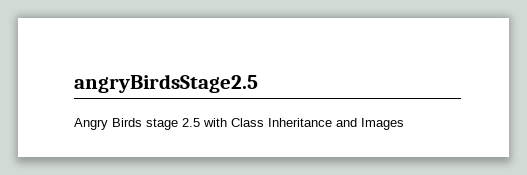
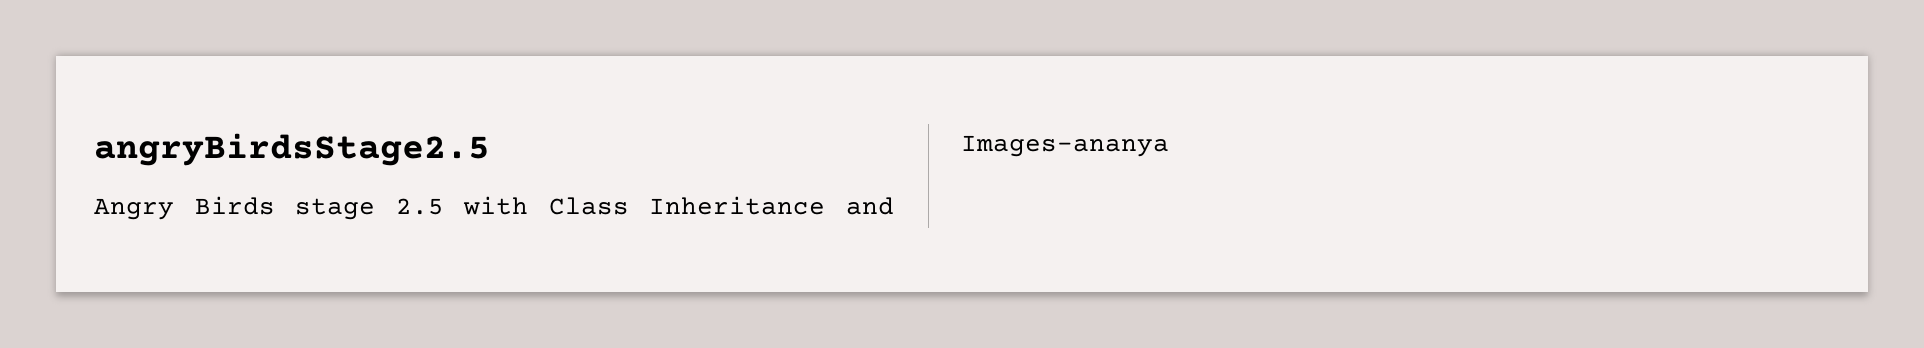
[361,118,404,130] Images -> [961,135,1169,157] Images-ananya

